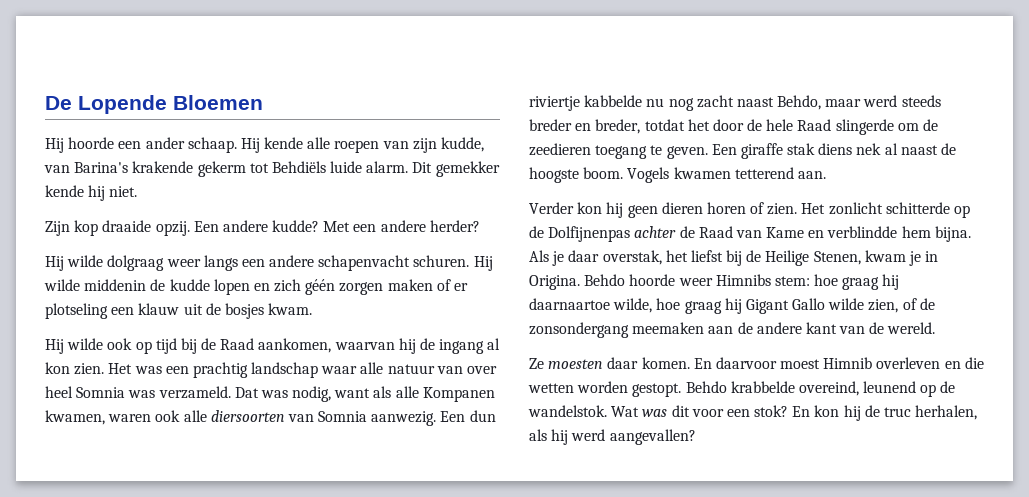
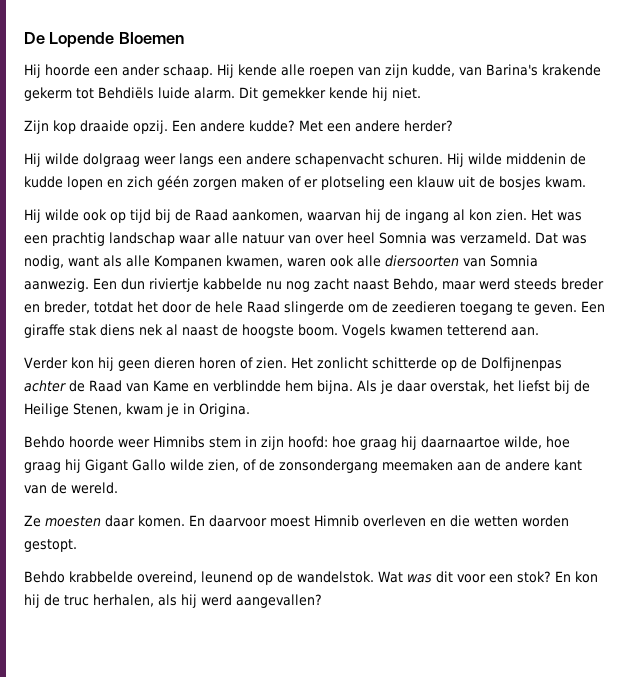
(580, 282) none -> (250, 410) //
[774,276,810,286] stem: -> [209,436,328,450] stem in zijn hoofd:
(682, 390) none -> (77, 545) //

